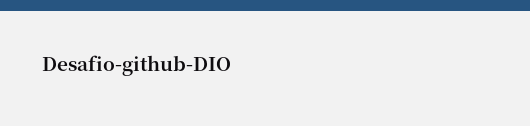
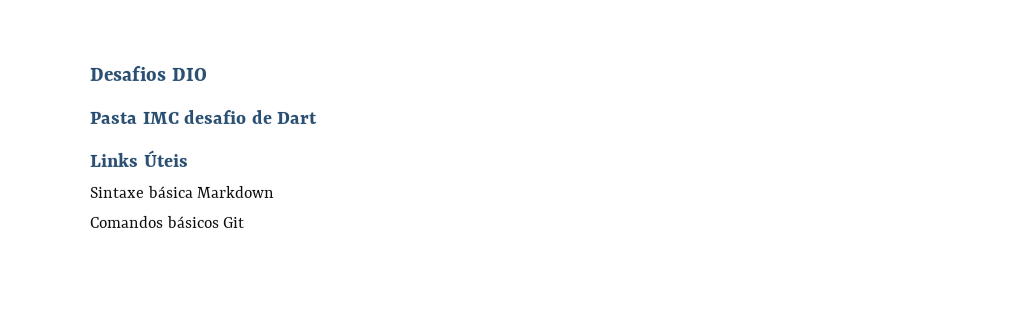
[42,55,231,76] Desafio-github-DIO -> [90,65,208,81] [90,109,319,124] [89,149,189,167] [89,185,275,198] [89,215,245,228] Desafios DIO // Pasta IMC desafio de Dart // Links Úteis // Sintaxe básica Markdown // Comandos básicos Git

